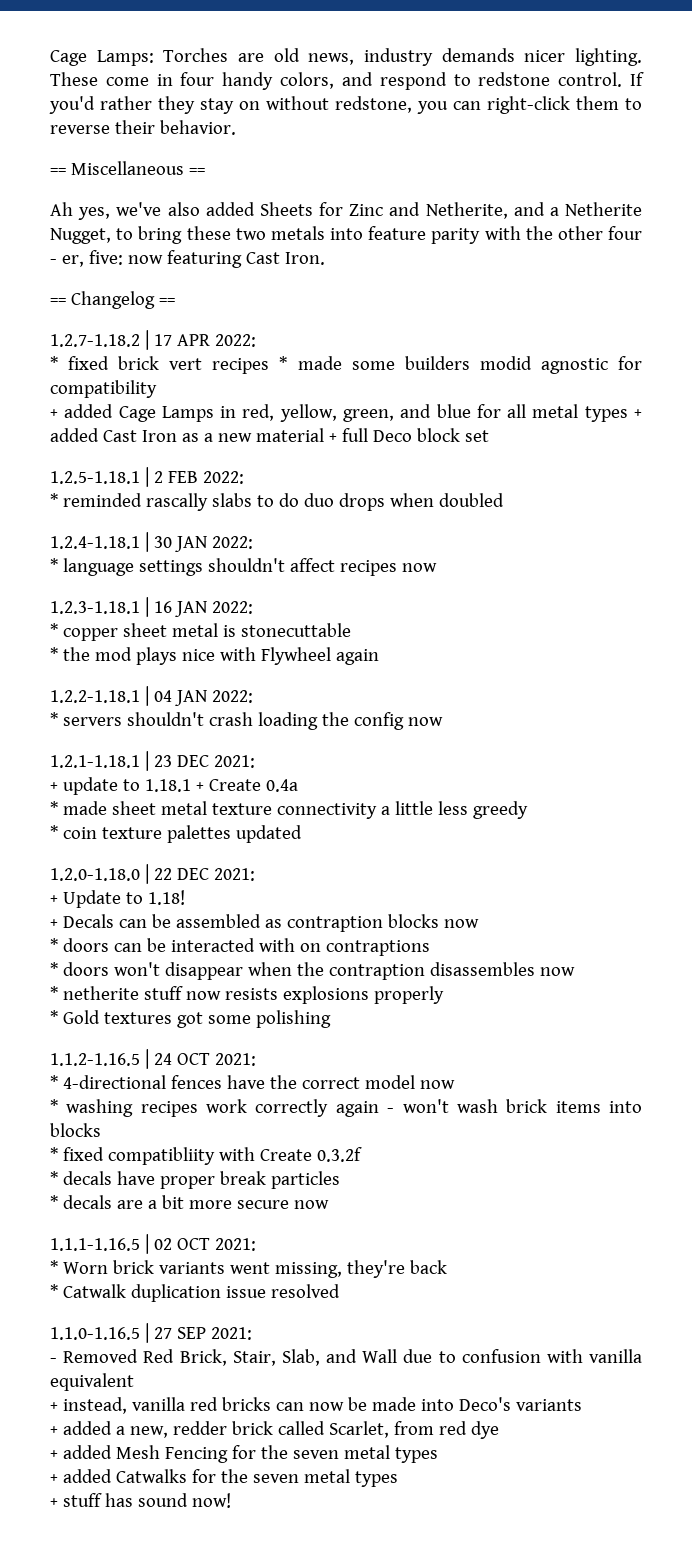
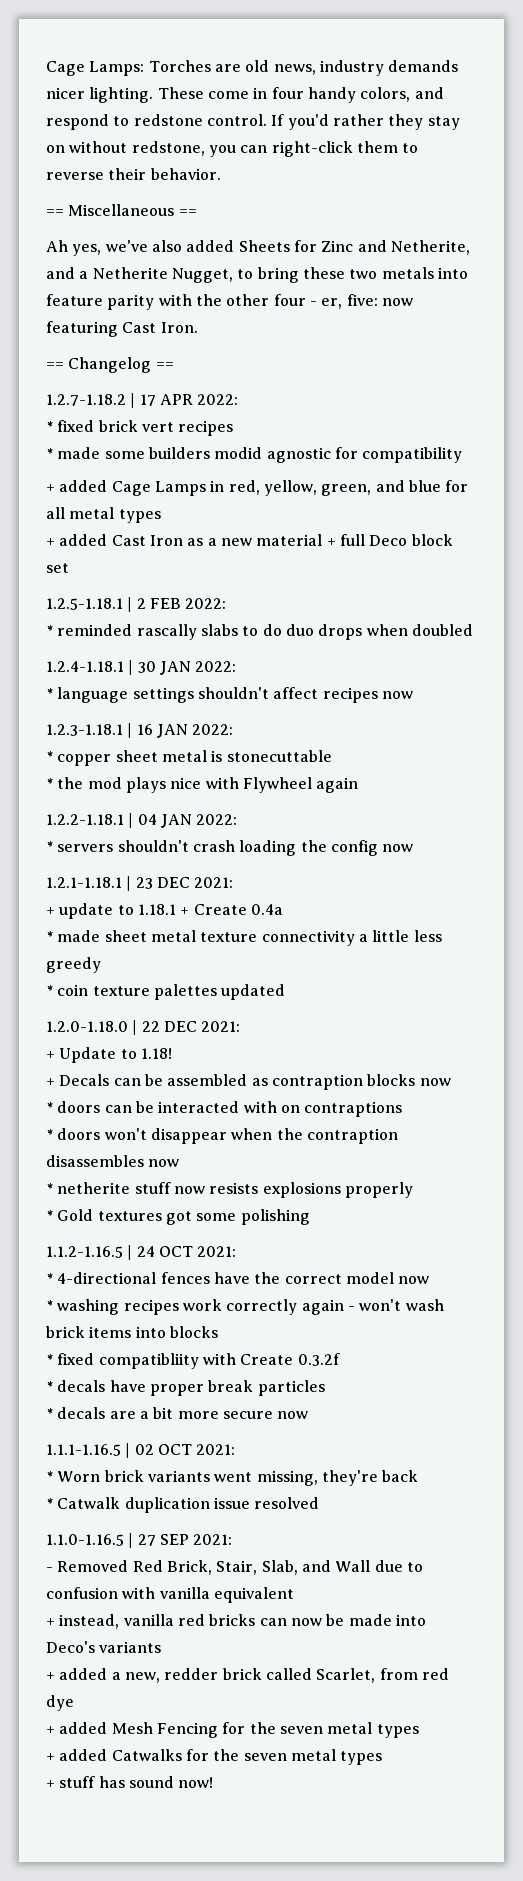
(270, 366) none -> (234, 428) //
(628, 414) none -> (161, 516) //

